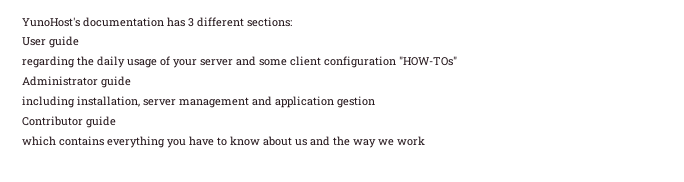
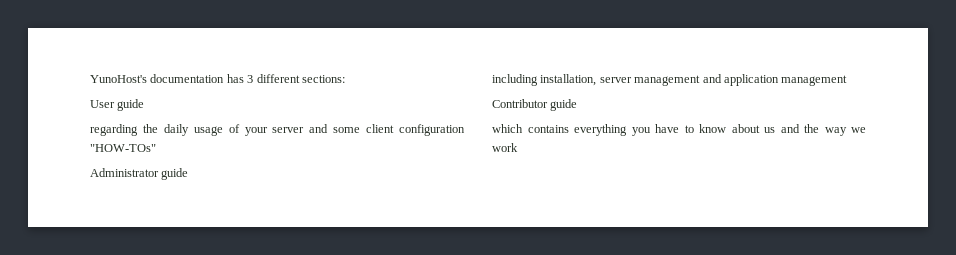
[337,96,375,108] gestion -> [781,75,848,86] management

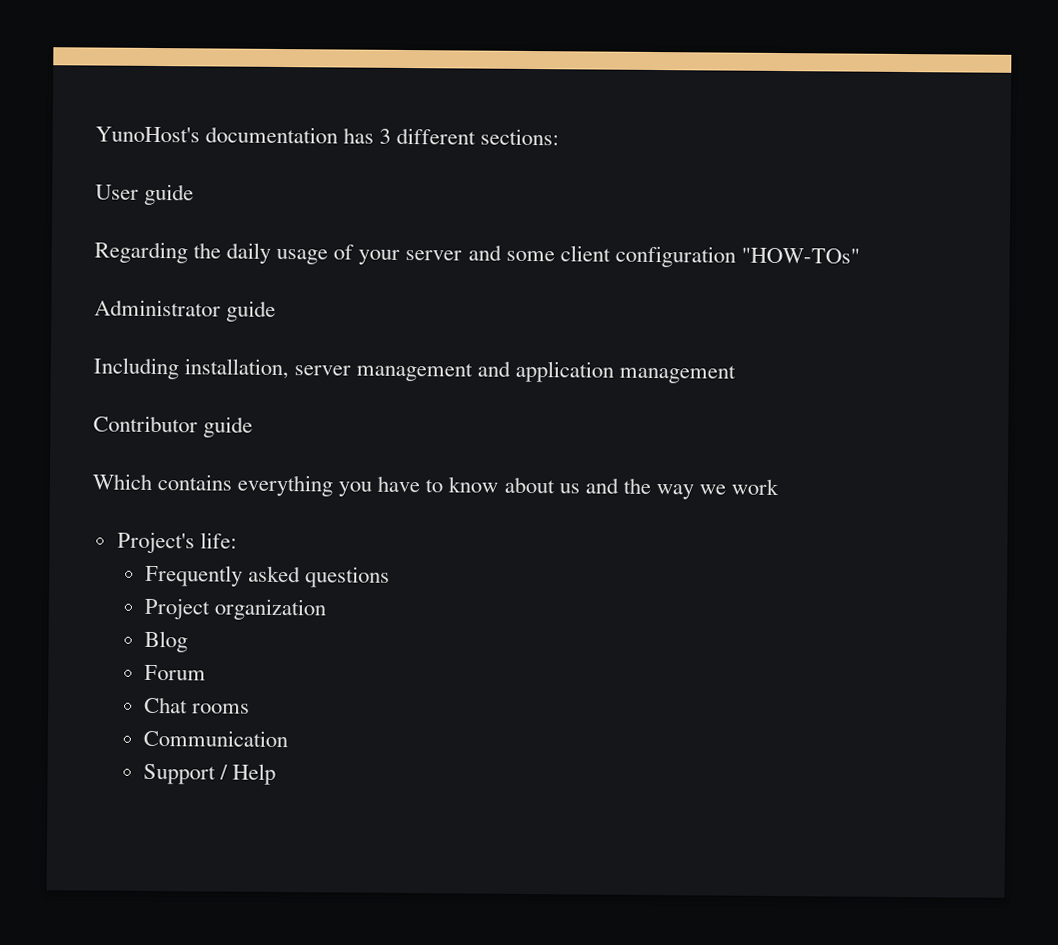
[90,124,138,136] regarding -> [94,241,188,264] Regarding
[492,74,538,86] including -> [93,357,179,380] Including
[492,124,523,133] which -> [92,473,152,490] Which
(518, 147) none -> [116,531,237,554] [145,564,391,588] [144,597,327,621] [144,630,189,653] [144,664,207,681] [144,696,251,714] [143,729,289,748] [143,763,277,785] // Project's life: // Frequently asked questions // Project organization // Blog // Forum // Chat rooms // Communication // Support / Help

